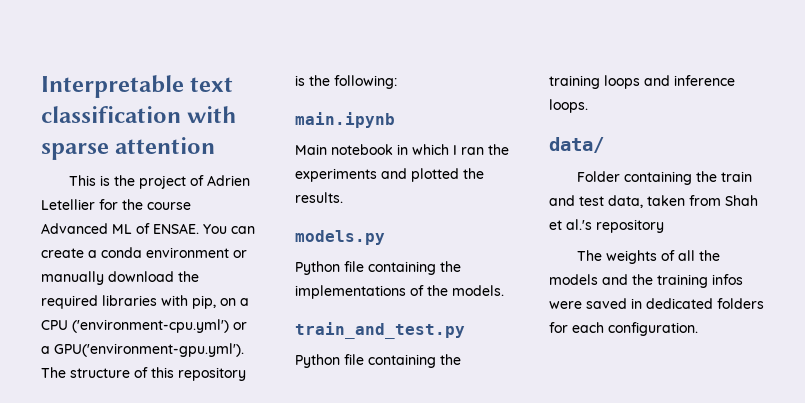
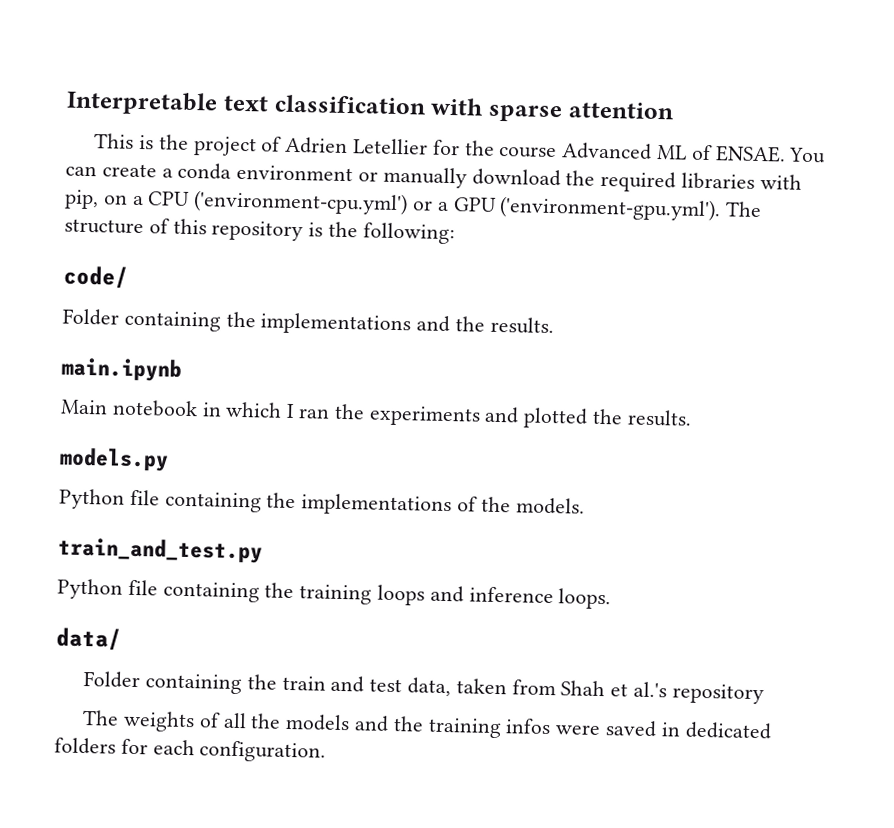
[54,343,244,357] GPU('environment-gpu.yml'). -> [452,195,722,222] GPU ('environment-gpu.yml').
(397, 82) none -> [63,265,129,289] [62,308,554,336] // code/ // Folder containing the implementations and the results.

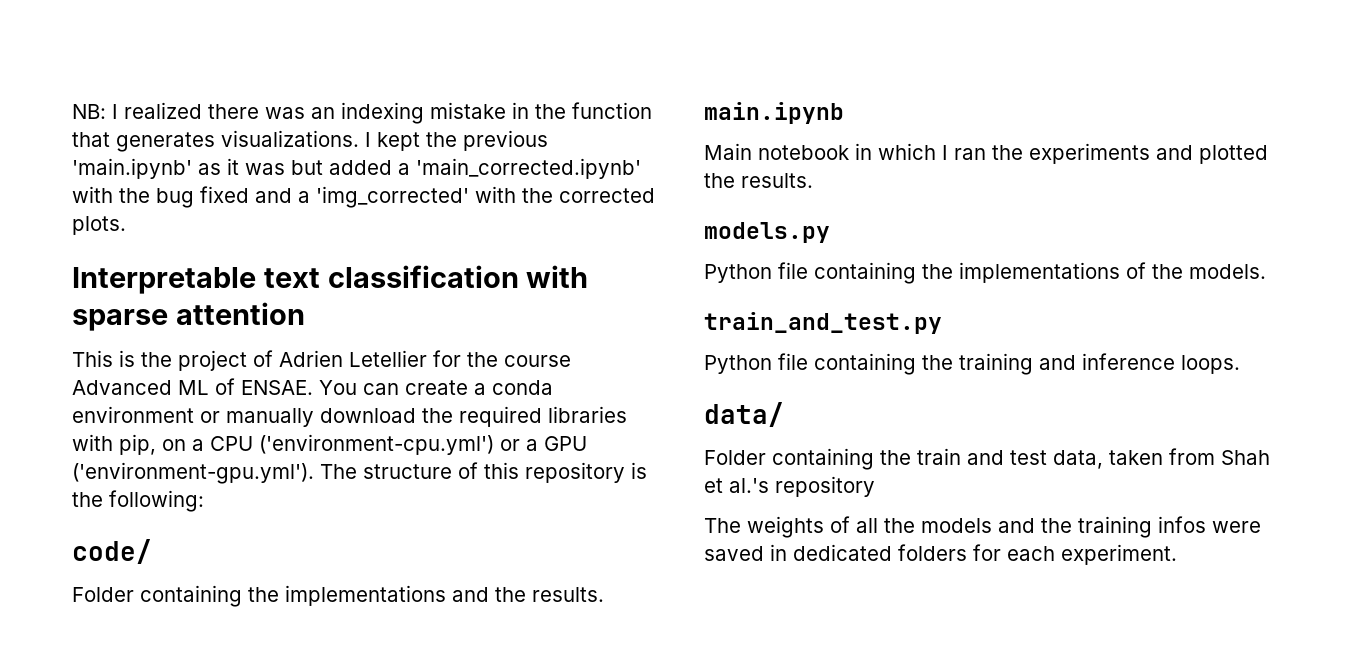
(66, 103) none -> [72,102,652,124] [72,130,548,152] [72,158,641,179] [72,186,655,208] [72,216,126,235] NB: I realized there was an indexing mistake in the function that generates visualizations. I kept the previous 'main.ipynb' as it was but added a 'main_corrected.ipynb' with the bug fixed and a 'img_corrected' with the corrected plots. //
[377,584,426,606] loops -> (1033, 364) none
[199,740,327,763] configuration. -> [1061,544,1177,565] experiment.

